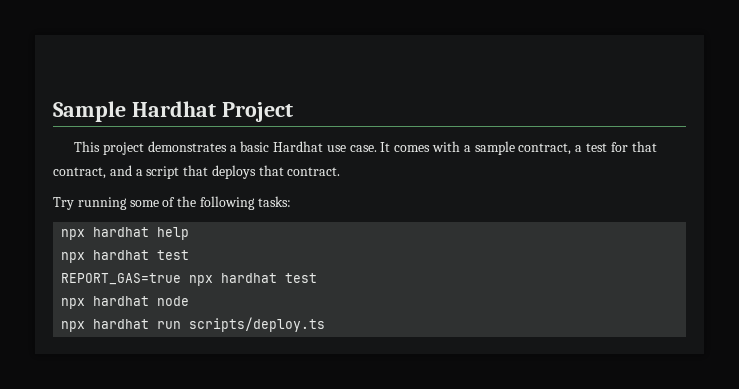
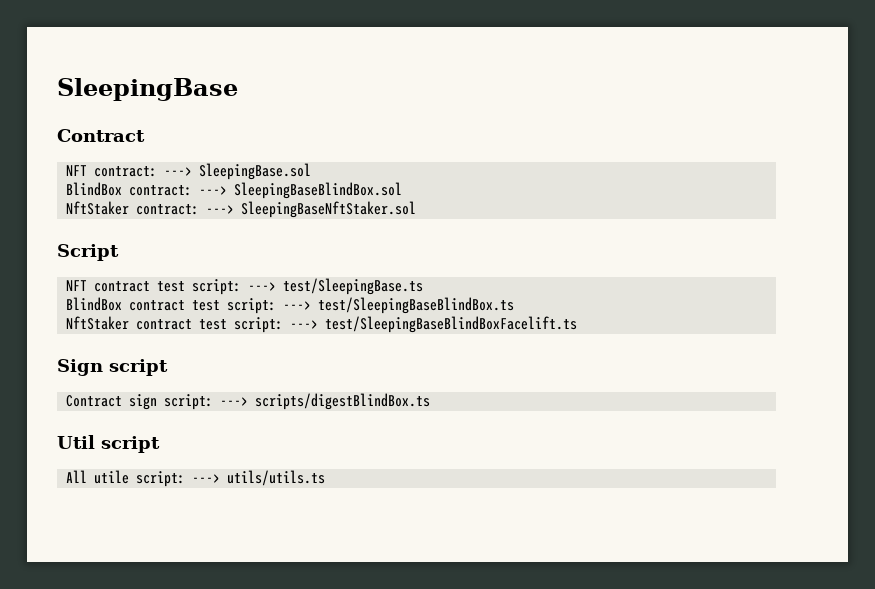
[53,101,293,122] [74,141,657,155] [53,165,341,179] [53,196,291,210] [61,227,190,240] [61,250,190,263] [61,273,318,286] [61,296,190,309] [61,317,326,332] Sample Hardhat Project // This project demonstrates a basic Hardhat use case. It comes with a sample contract, a test for that contract, and a script that deploys that contract. // Try running some of the following tasks: // npx hardhat help // npx hardhat test // REPORT_GAS=true npx hardhat test // npx hardhat node // npx hardhat run scripts/deploy.ts -> [57,78,238,101] [57,129,145,142] [66,163,311,180] [66,182,402,199] [66,201,416,218] [57,244,119,261] [66,278,423,295] [66,297,514,314] [66,316,577,333] [57,359,168,376] [66,393,430,410] [57,435,160,453] [66,470,325,487] SleepingBase // Contract // NFT contract: ---> SleepingBase.sol // BlindBox contract: ---> SleepingBaseBlindBox.sol // NftStaker contract: ---> SleepingBaseNftStaker.sol // Script // NFT contract test script: ---> test/SleepingBase.ts // BlindBox contract test script: ---> test/SleepingBaseBlindBox.ts // NftStaker contract test script: ---> test/SleepingBaseBlindBoxFacelift.ts // Sign script // Contract sign script: ---> scripts/digestBlindBox.ts // Util script // All utile script: ---> utils/utils.ts

